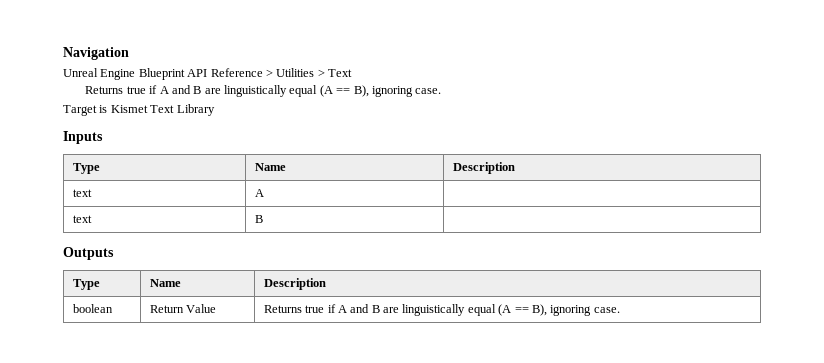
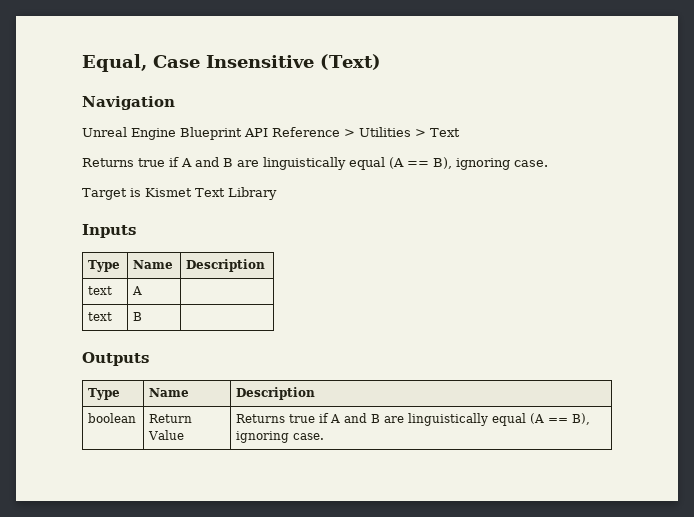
(63, 53) none -> [82,54,381,72] Equal, Case Insensitive (Text) //

